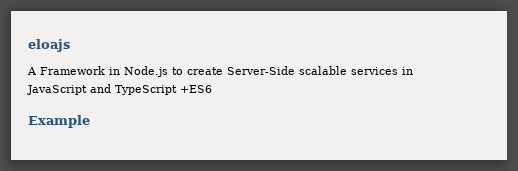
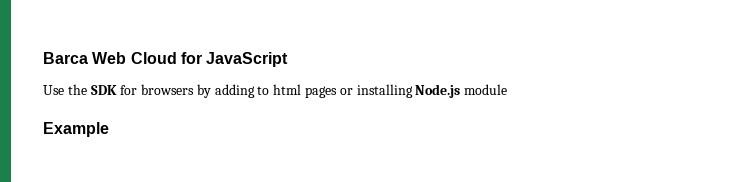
[28,39,70,52] [27,66,413,77] [27,84,212,95] eloajs // A Framework in Node.js to create Server-Side scalable services in JavaScript and TypeScript +ES6 -> [43,52,289,67] [43,84,508,98] Barca Web Cloud for JavaScript // Use the SDK for browsers by adding to html pages or installing Node.js module

